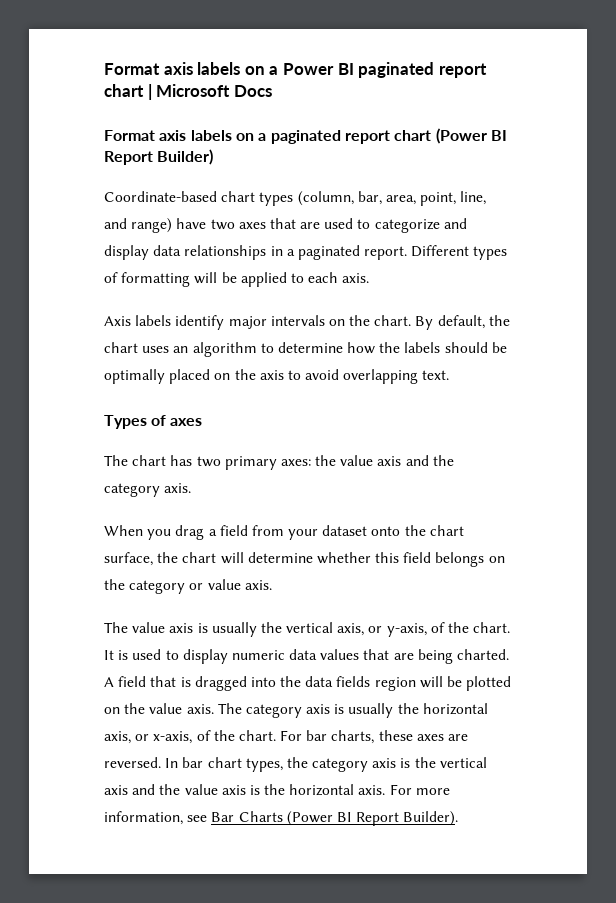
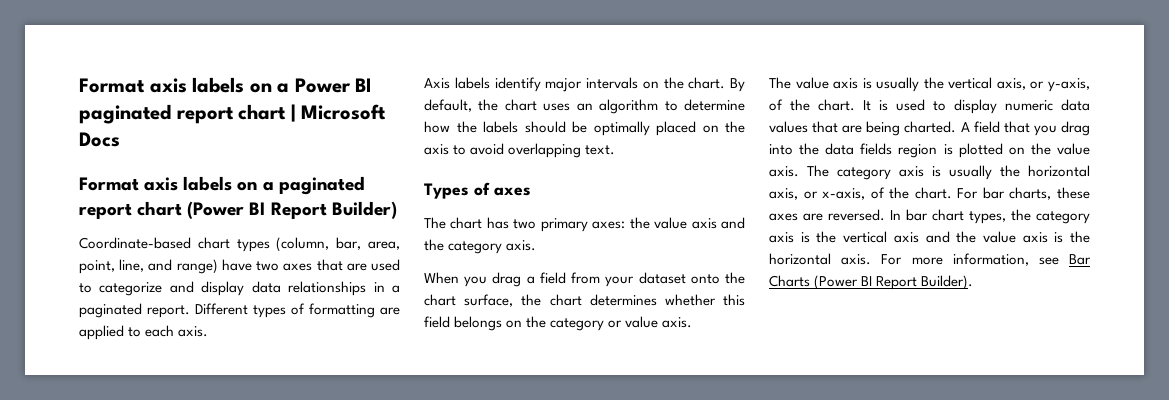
[194,272,237,284] will be -> [380,307,400,315] are
[220,552,313,564] will determine -> [589,294,657,306] determines
[180,676,247,691] is dragged -> [1033,121,1090,136] you drag
[419,676,463,688] will be -> [943,144,953,155] is

